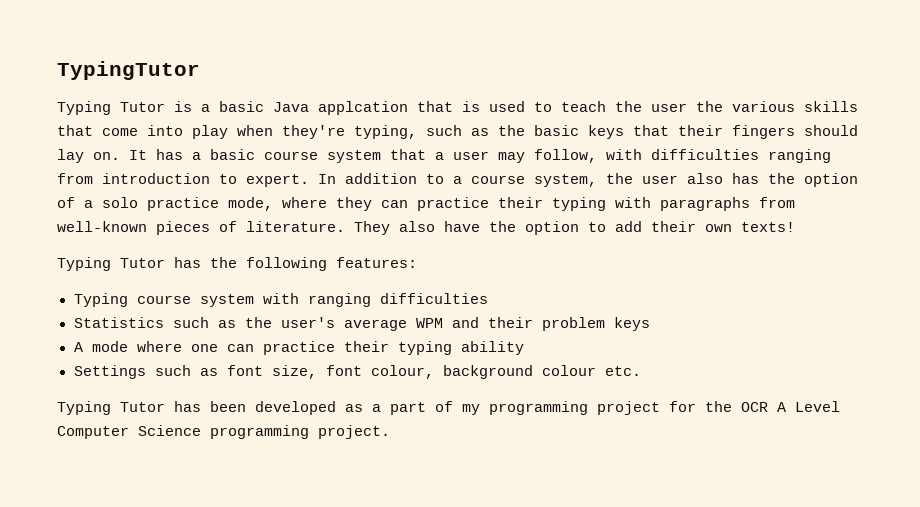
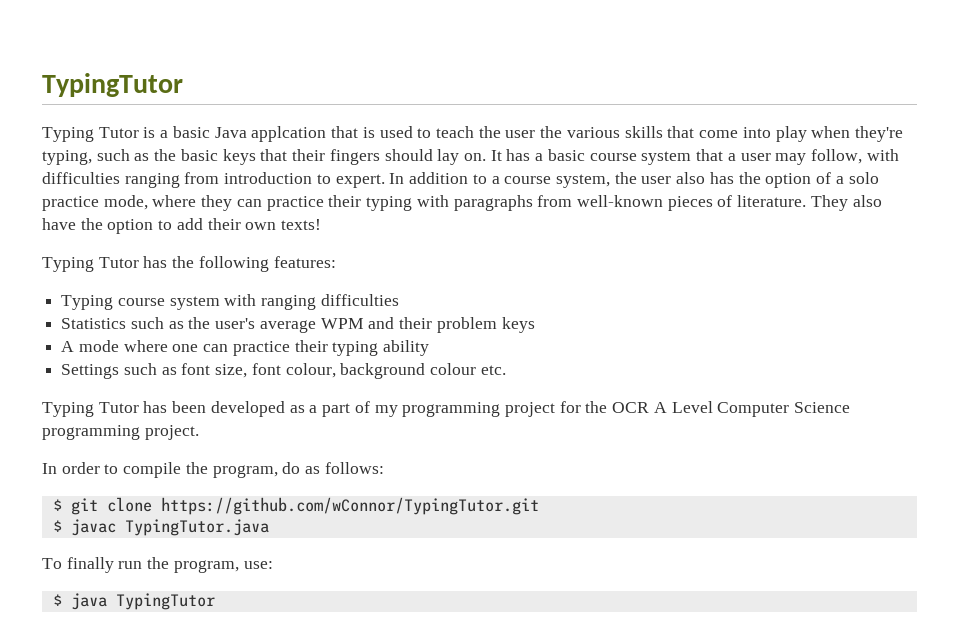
(390, 432) none -> [42,462,384,478] [52,497,539,515] [52,519,269,536] [42,557,273,573] [52,593,215,610] // In order to compile the program, do as follows: // $ git clone https://github.com/wConnor/TypingTutor.git // $ javac TypingTutor.java // To finally run the program, use: // $ java TypingTutor

